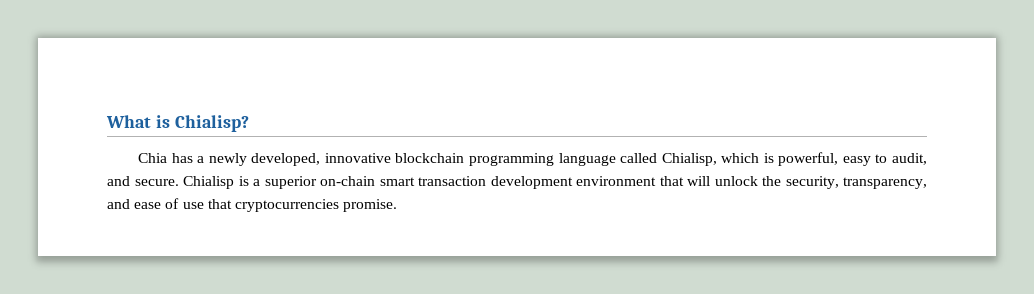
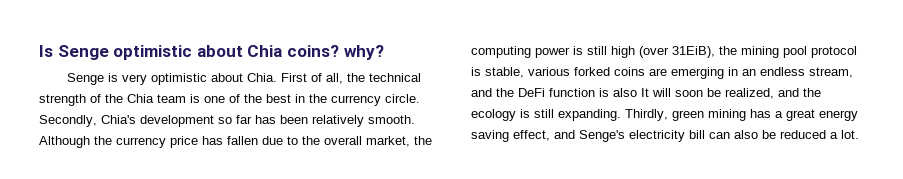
[106,115,249,132] [138,152,927,166] [107,176,927,189] [107,198,398,212] What is Chialisp? // Chia has a newly developed, innovative blockchain programming language called Chialisp, which is powerful, easy to audit, and secure. Chialisp is a superior on-chain smart transaction development environment that will unlock the security, transparency, and ease of use that cryptocurrencies promise. -> [39,45,384,60] [67,73,422,85] [39,94,420,106] [39,115,415,127] [39,136,432,148] [471,46,857,58] [471,67,853,79] [471,88,821,99] [471,109,858,121] [471,130,859,142] Is Senge optimistic about Chia coins? why? // Senge is very optimistic about Chia. First of all, the technical strength of the Chia team is one of the best in the currency circle. Secondly, Chia's development so far has been relatively smooth. Although the currency price has fallen due to the overall market, the computing power is still high (over 31EiB), the mining pool protocol is stable, various forked coins are emerging in an endless stream, and the DeFi function is also It will soon be realized, and the ecology is still expanding. Thirdly, green mining has a great energy saving effect, and Senge's electricity bill can also be reduced a lot.

